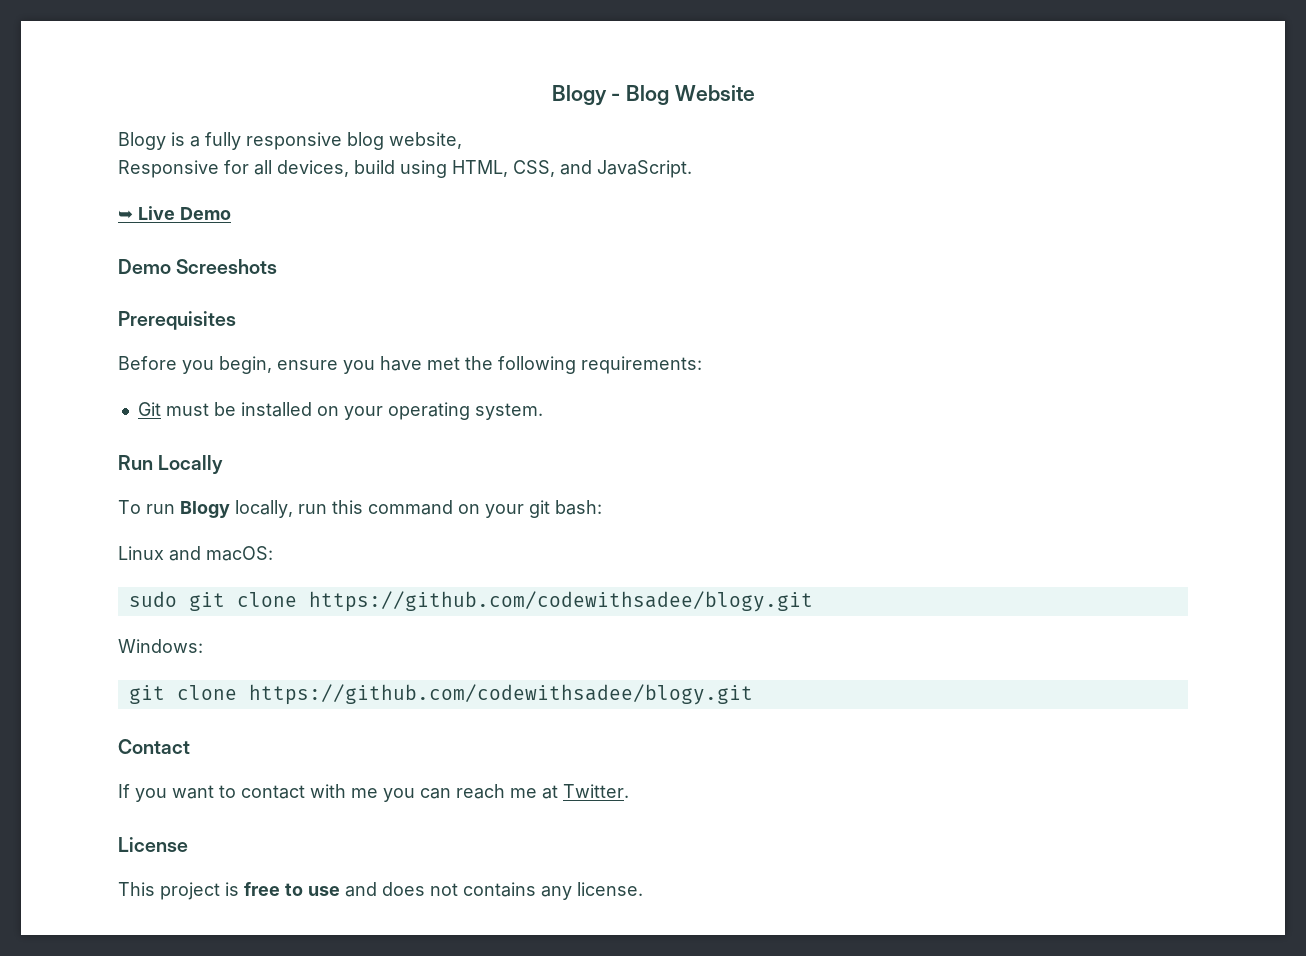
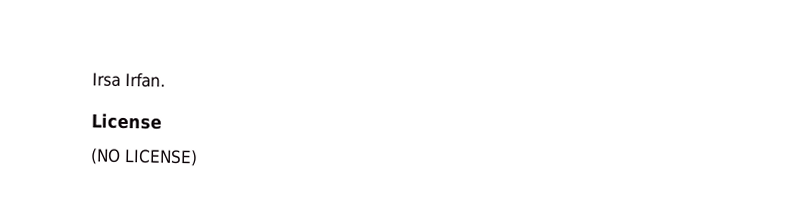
[551,85,755,106] [118,132,462,150] [118,160,692,178] [118,206,231,220] [118,259,278,274] [118,311,236,330] [118,356,702,374] [137,402,543,420] [118,455,224,474] [118,500,602,518] [118,546,273,561] [128,591,813,612] [118,639,203,653] [128,684,753,705] [118,739,190,754] [118,784,629,802] [118,837,188,852] [118,882,643,900] Blogy - Blog Website // Blogy is a fully responsive blog website, // Responsive for all devices, build using HTML, CSS, and JavaScript. // ➥ Live Demo // Demo Screeshots // Prerequisites // Before you begin, ensure you have met the following requirements: // Git must be installed on your operating system. // Run Locally // To run Blogy locally, run this command on your git bash: // Linux and macOS: // sudo git clone https://github.com/codewithsadee/blogy.git // Windows: // git clone https://github.com/codewithsadee/blogy.git // Contact // If you want to contact with me you can reach me at Twitter. // License // This project is free to use and does not contains any license. -> [92,72,166,88] [91,113,162,130] [90,148,198,167] Irsa Irfan. // License // (NO LICENSE)

